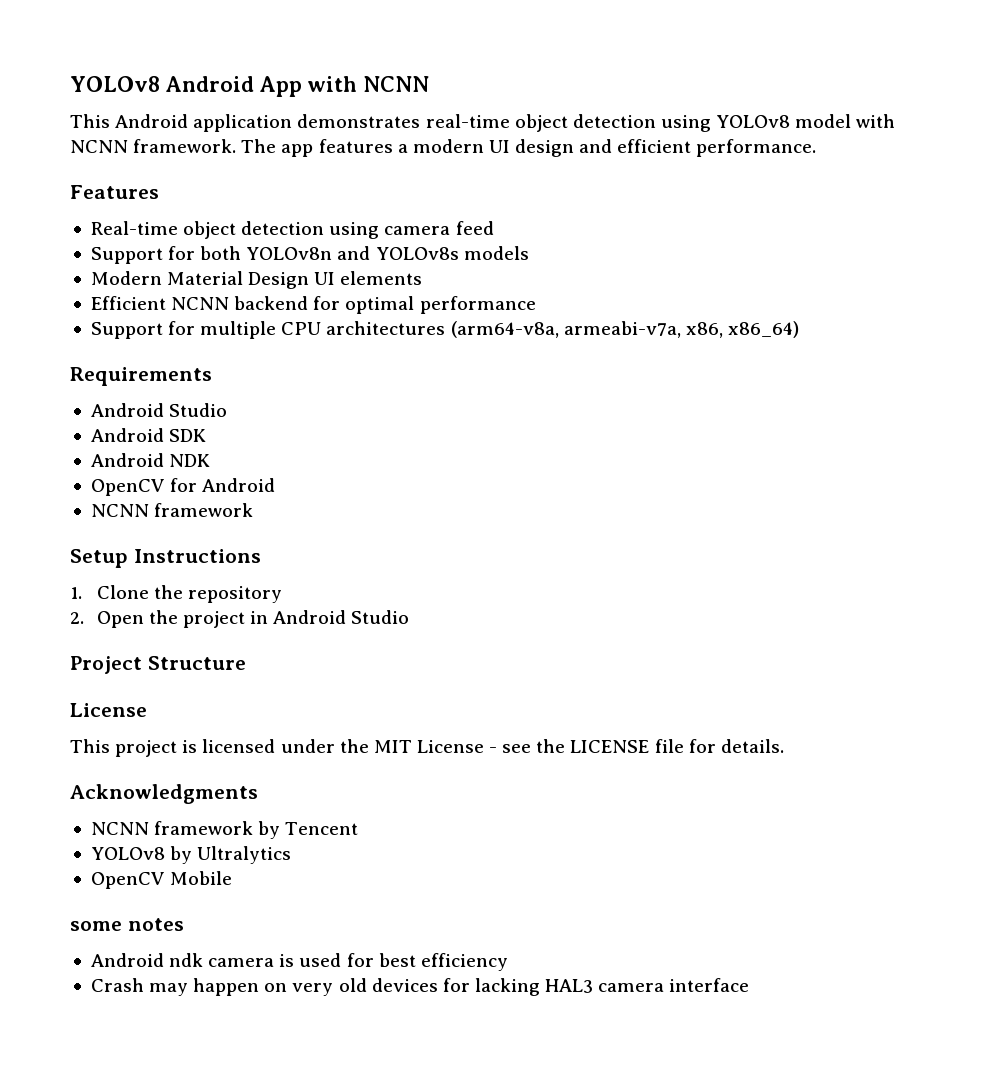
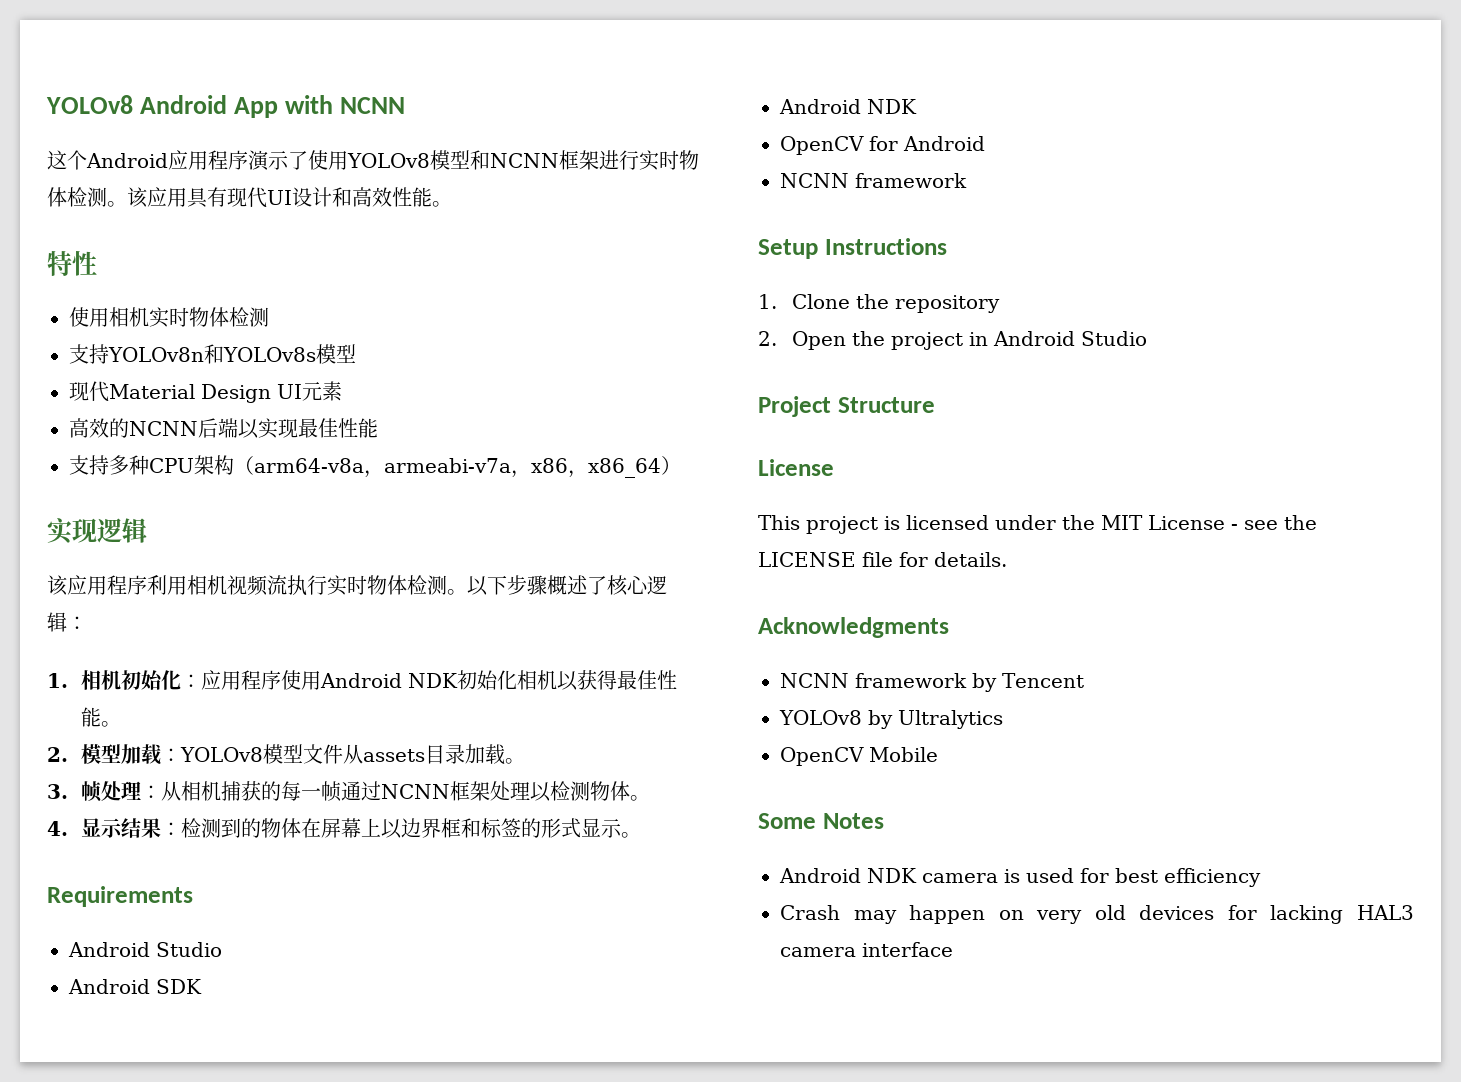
[70,114,896,132] [70,139,817,157] [70,185,159,199] [90,221,494,239] [90,246,529,264] [90,271,423,289] [90,296,536,314] [90,321,799,339] This Android application demonstrates real-time object detection using YOLOv8 model with NCNN framework. The app features a modern UI design and efficient performance. // Features // Real-time object detection using camera feed // Support for both YOLOv8n and YOLOv8s models // Modern Material Design UI elements // Efficient NCNN backend for optimal performance // Support for multiple CPU architectures (arm64-v8a, armeabi-v7a, x86, x86_64) -> [47,150,699,171] [47,187,452,208] [47,250,97,276] [69,307,269,328] [69,344,356,364] [69,381,342,403] [69,418,378,439] [69,455,681,478] [47,518,147,544] [47,575,667,596] [47,612,87,632] [47,670,678,691] [81,707,122,727] [47,744,526,765] [47,781,651,802] [47,818,642,839] 这个Android应用程序演示了使用YOLOv8模型和NCNN框架进行实时物体检测。该应用具有现代UI设计和高效性能。 // 特性 // 使用相机实时物体检测 // 支持YOLOv8n和YOLOv8s模型 // 现代Material Design UI元素 // 高效的NCNN后端以实现最佳性能 // 支持多种CPU架构（arm64-v8a，armeabi-v7a，x86，x86_64） // 实现逻辑 // 该应用程序利用相机视频流执行实时物体检测。以下步骤概述了核心逻辑： // 1.相机初始化：应用程序使用Android NDK初始化相机以获得最佳性能。 // 2.模型加载：YOLOv8模型文件从assets目录加载。 // 3.帧处理：从相机捕获的每一帧通过NCNN框架处理以检测物体。 // 4.显示结果：检测到的物体在屏幕上以边界框和标签的形式显示。
[70,918,184,931] [90,953,204,967] some notes // Android ndk -> [758,813,884,829] [779,868,917,883] Some Notes // Android NDK

